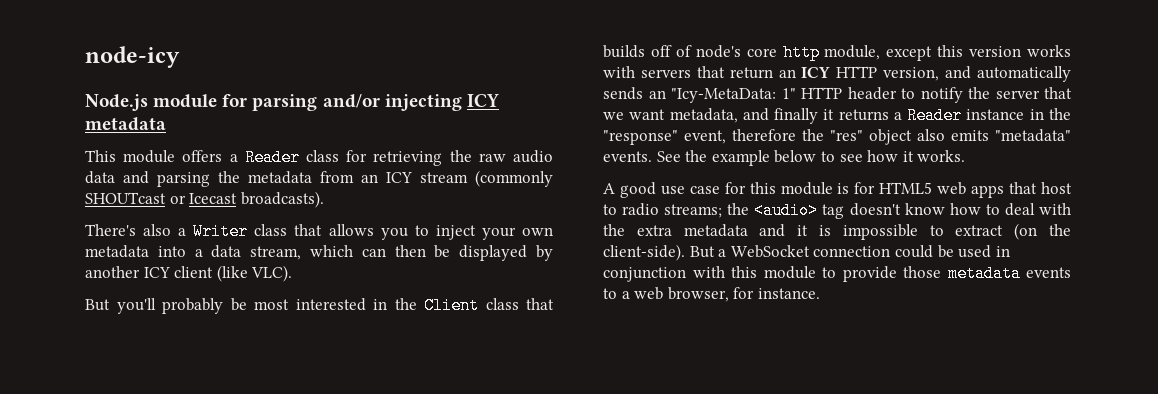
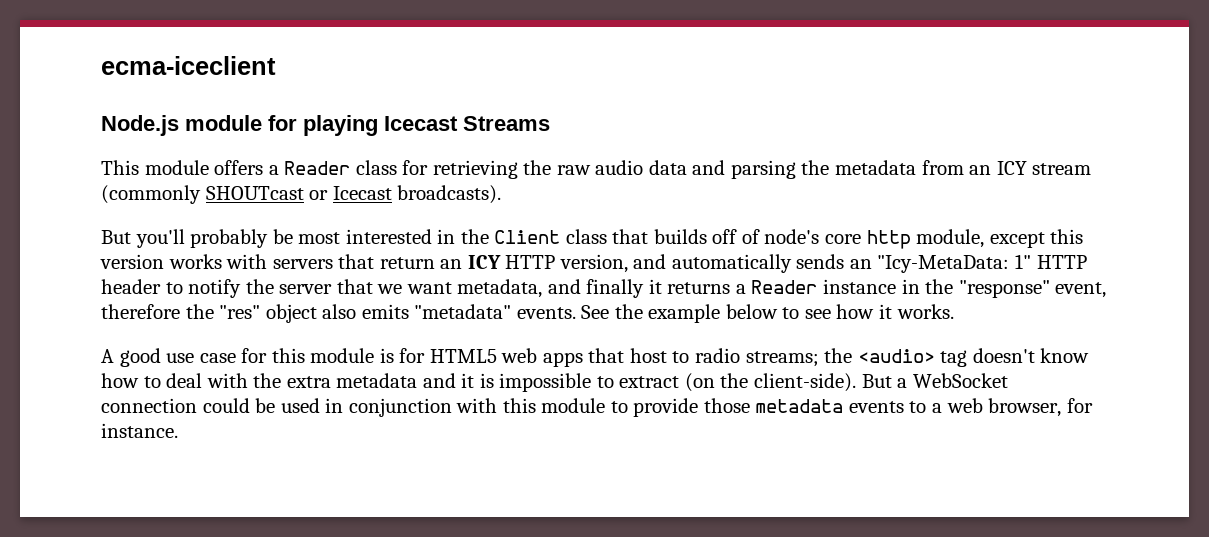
[85,46,180,68] node-icy -> [101,56,276,75] ecma-iceclient
[252,94,499,111] [85,117,166,131] parsing and/or injecting ICY metadata -> [303,115,550,136] playing Icecast Streams
[85,223,553,240] [85,245,553,261] [85,265,293,282] // There's also a Writer class that allows you to inject your own metadata into a data stream, which can then be displayed by another ICY client (like VLC). -> (502, 194) none

